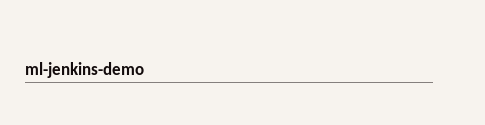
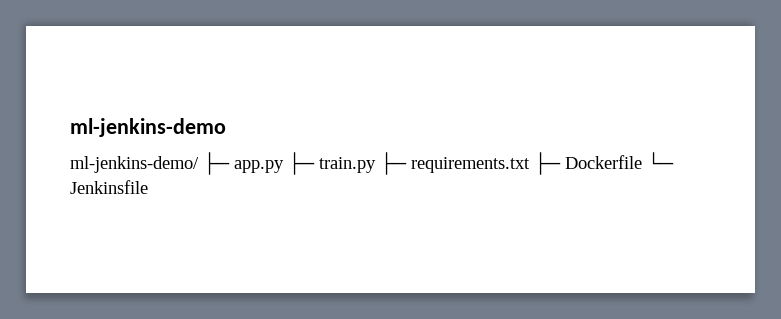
(144, 70) none -> [70,152,674,175] [70,180,148,194] // ml-jenkins-demo/ ├─ app.py ├─ train.py ├─ requirements.txt ├─ Dockerfile └─ Jenkinsfile

